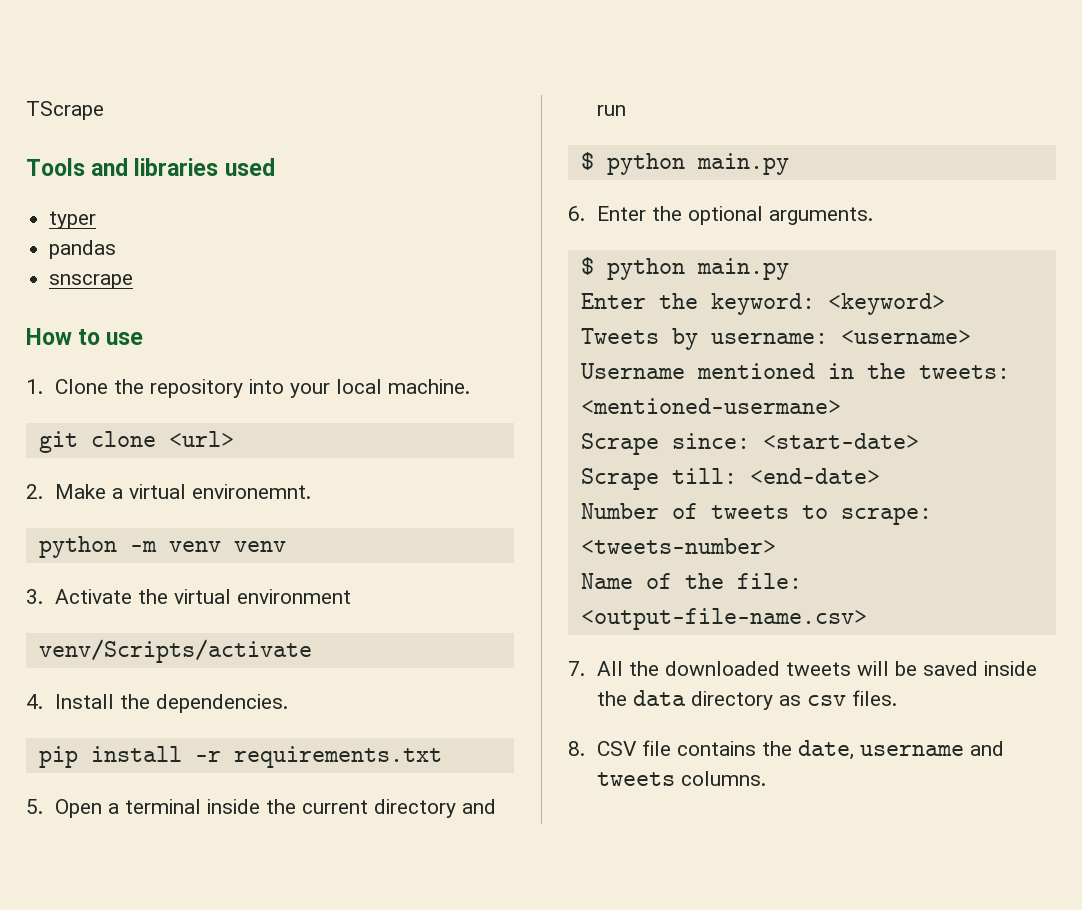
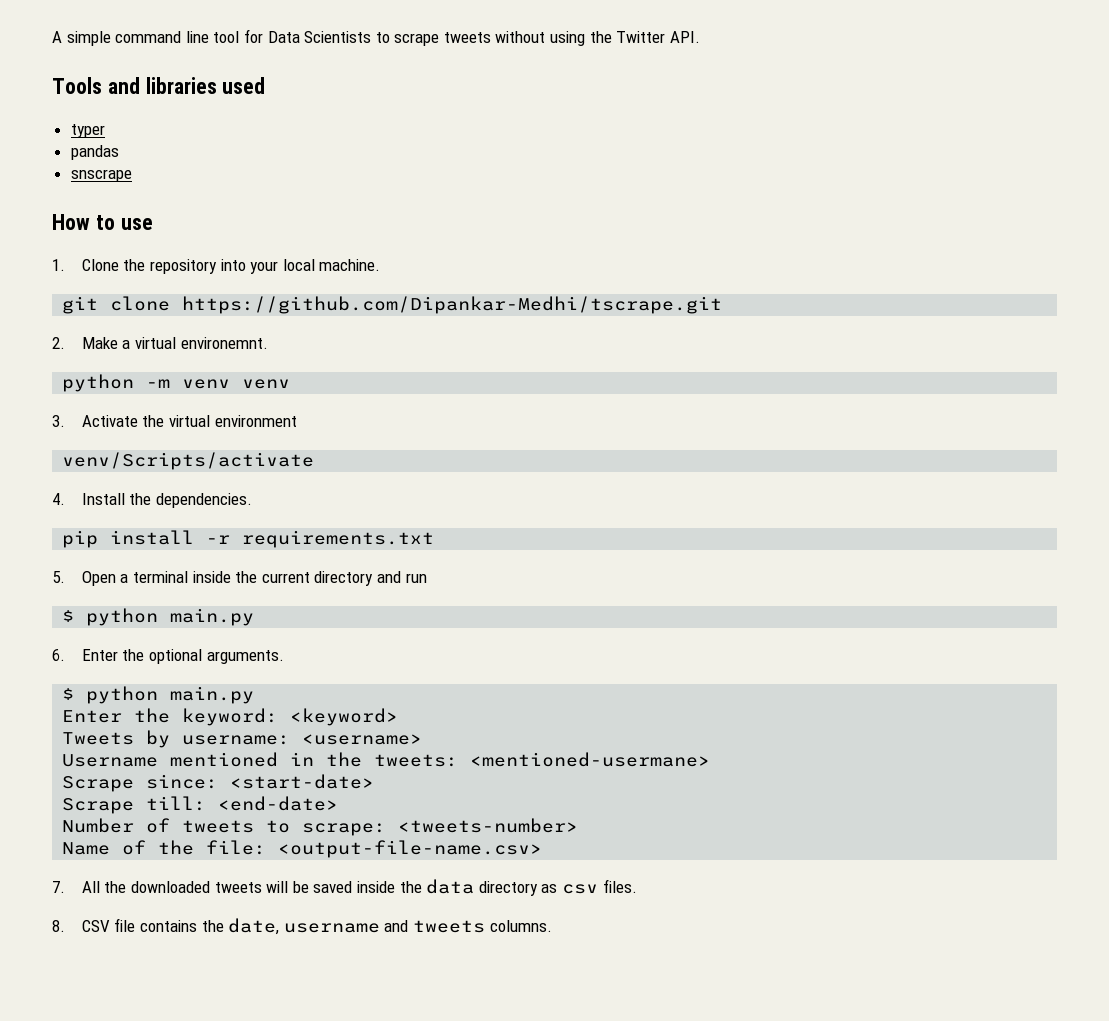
[26,101,104,120] TScrape -> [52,29,700,46] A simple command line tool for Data Scientists to scrape tweets without using the Twitter API.
[168,431,234,447] <url> -> [182,296,723,314] https://github.com/Dipankar-Medhi/tscrape.git

